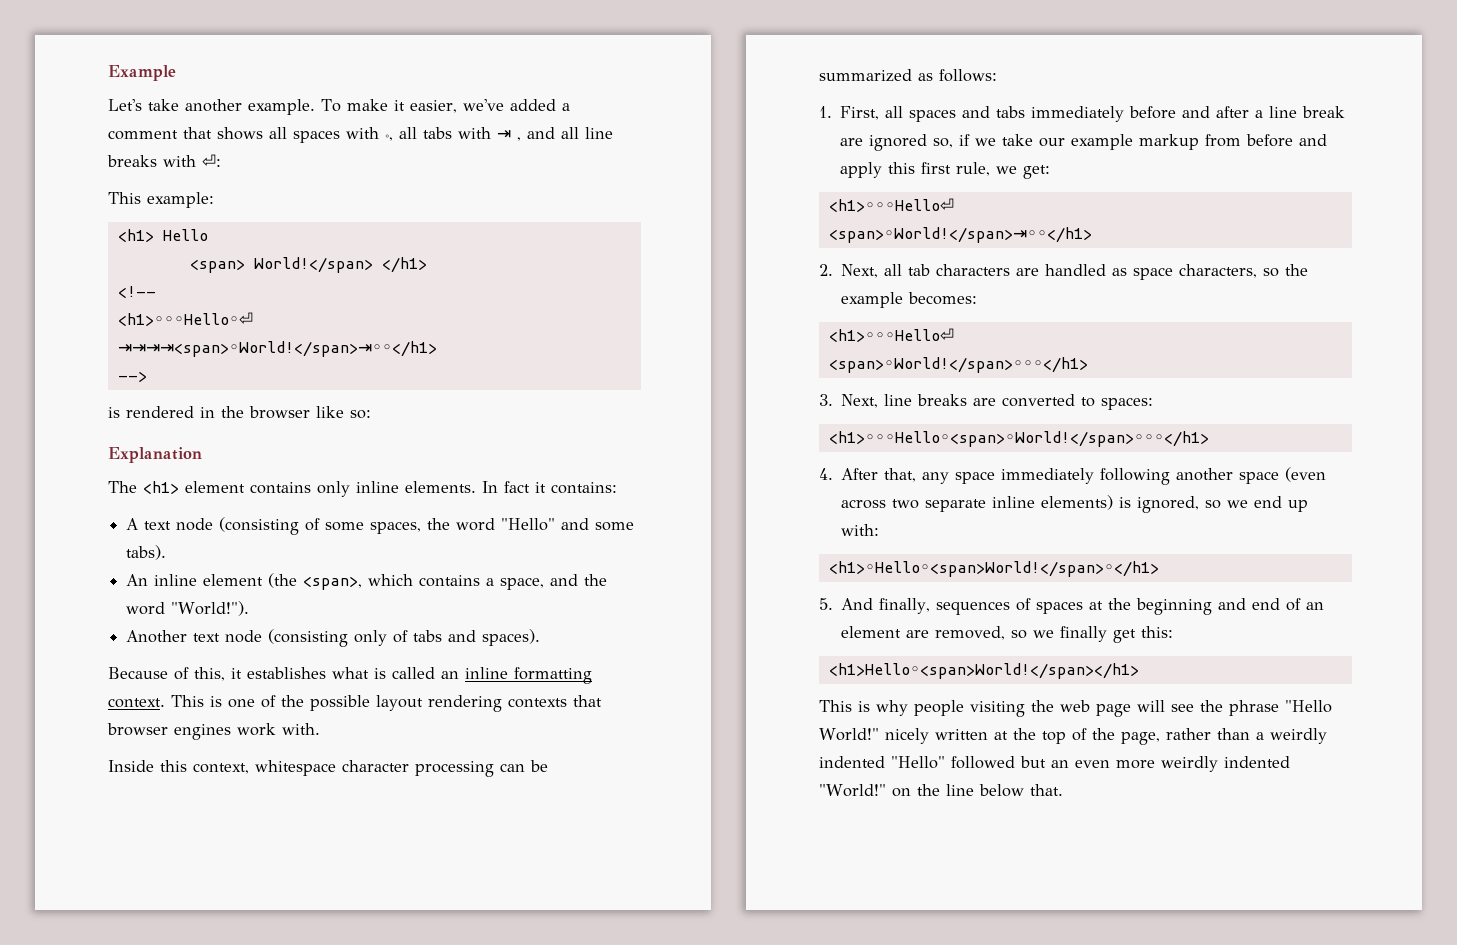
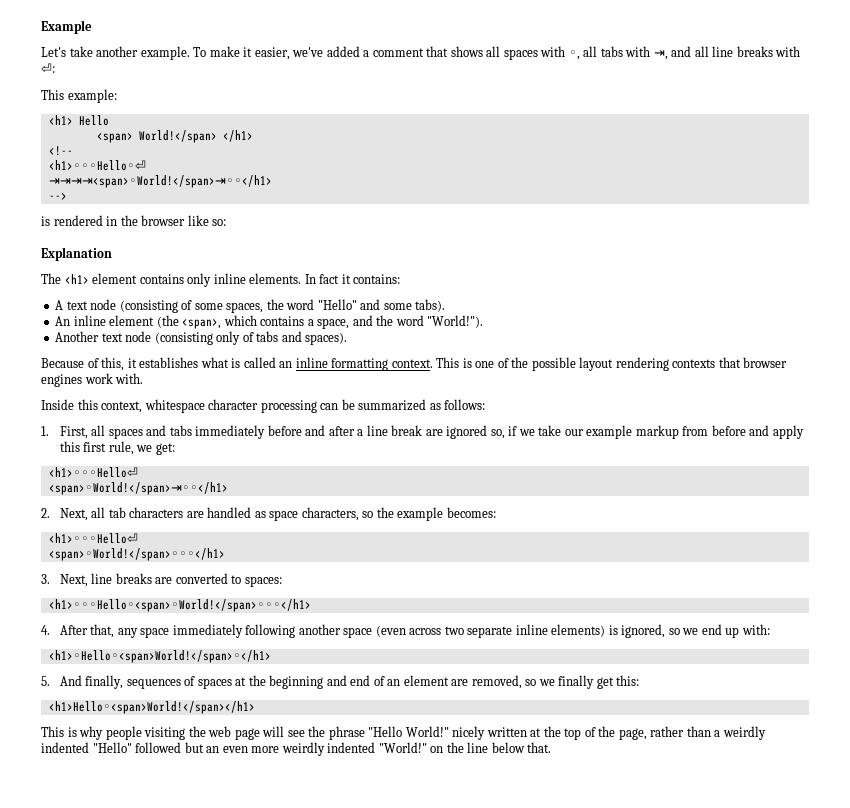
[497,130,521,141] ⇥ , -> [653,50,668,60] ⇥,

